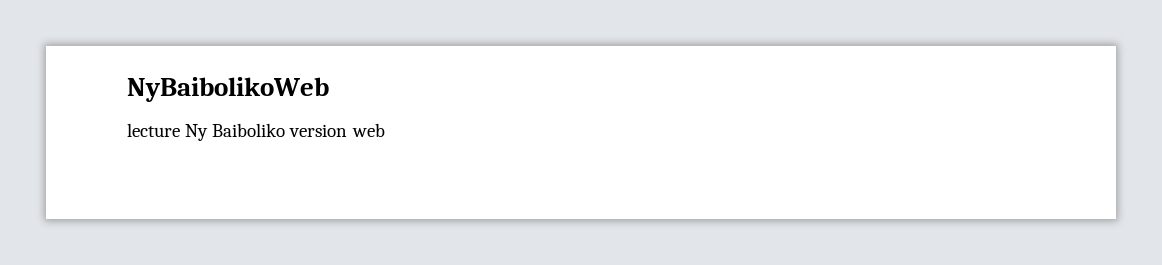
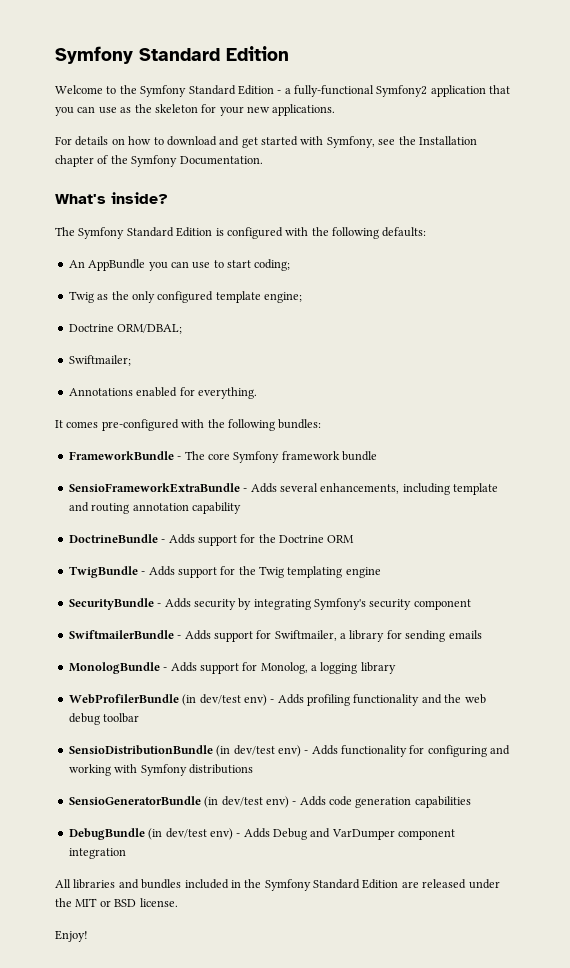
[127,77,329,102] [127,123,385,141] NyBaibolikoWeb // lecture Ny Baiboliko version web -> [55,46,289,64] [55,85,511,97] [55,104,336,116] [55,136,477,148] [55,155,263,167] [55,192,168,204] [55,227,427,239] [68,259,291,271] [68,291,302,303] [68,324,183,334] [68,355,131,366] [68,387,257,399] [55,419,322,431] [68,451,377,463] [68,483,498,495] [68,502,241,514] [68,534,355,546] [68,566,381,578] [68,598,471,610] [68,630,482,642] [68,662,396,674] [68,694,486,706] [68,713,140,725] [68,745,511,757] [68,764,253,776] [68,796,471,808] [68,828,456,840] [68,848,126,859] [55,879,500,891] [55,898,178,907] [55,930,88,942] Symfony Standard Edition // Welcome to the Symfony Standard Edition - a fully-functional Symfony2 application that you can use as the skeleton for your new applications. // For details on how to download and get started with Symfony, see the Installation chapter of the Symfony Documentation. // What's inside? // The Symfony Standard Edition is configured with the following defaults: // An AppBundle you can use to start coding; // Twig as the only configured template engine; // Doctrine ORM/DBAL; // Swiftmailer; // Annotations enabled for everything. // It comes pre-configured with the following bundles: // FrameworkBundle - The core Symfony framework bundle // SensioFrameworkExtraBundle - Adds several enhancements, including template and routing annotation capability // DoctrineBundle - Adds support for the Doctrine ORM // TwigBundle - Adds support for the Twig templating engine // SecurityBundle - Adds security by integrating Symfony's security component // SwiftmailerBundle - Adds support for Swiftmailer, a library for sending emails // MonologBundle - Adds support for Monolog, a logging library // WebProfilerBundle (in dev/test env) - Adds profiling functionality and the web debug toolbar // SensioDistributionBundle (in dev/test env) - Adds functionality for configuring and working with Symfony distributions // SensioGeneratorBundle (in dev/test env) - Adds code generation capabilities // DebugBundle (in dev/test env) - Adds Debug and VarDumper component integration // All libraries and bundles included in the Symfony Standard Edition are released under the MIT or BSD license. // Enjoy!

